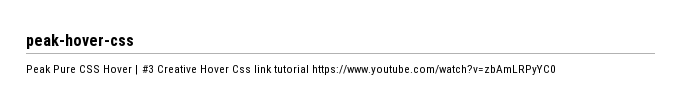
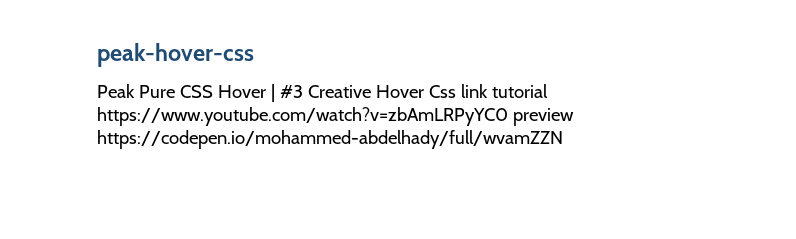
(557, 70) none -> [512,108,574,126] [97,130,563,149] preview https://codepen.io/mohammed-abdelhady/full/wvamZZN

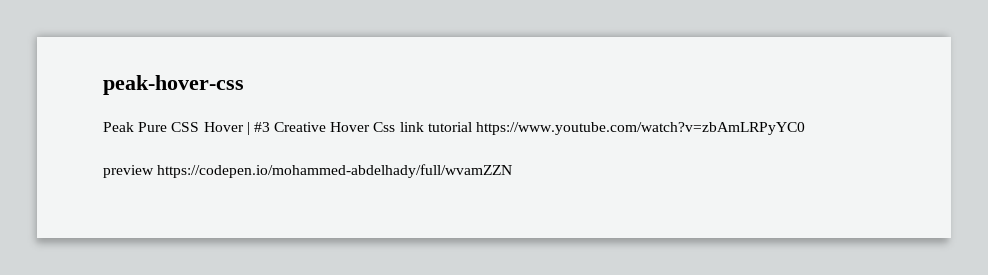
(508, 116) none -> (806, 128) //

